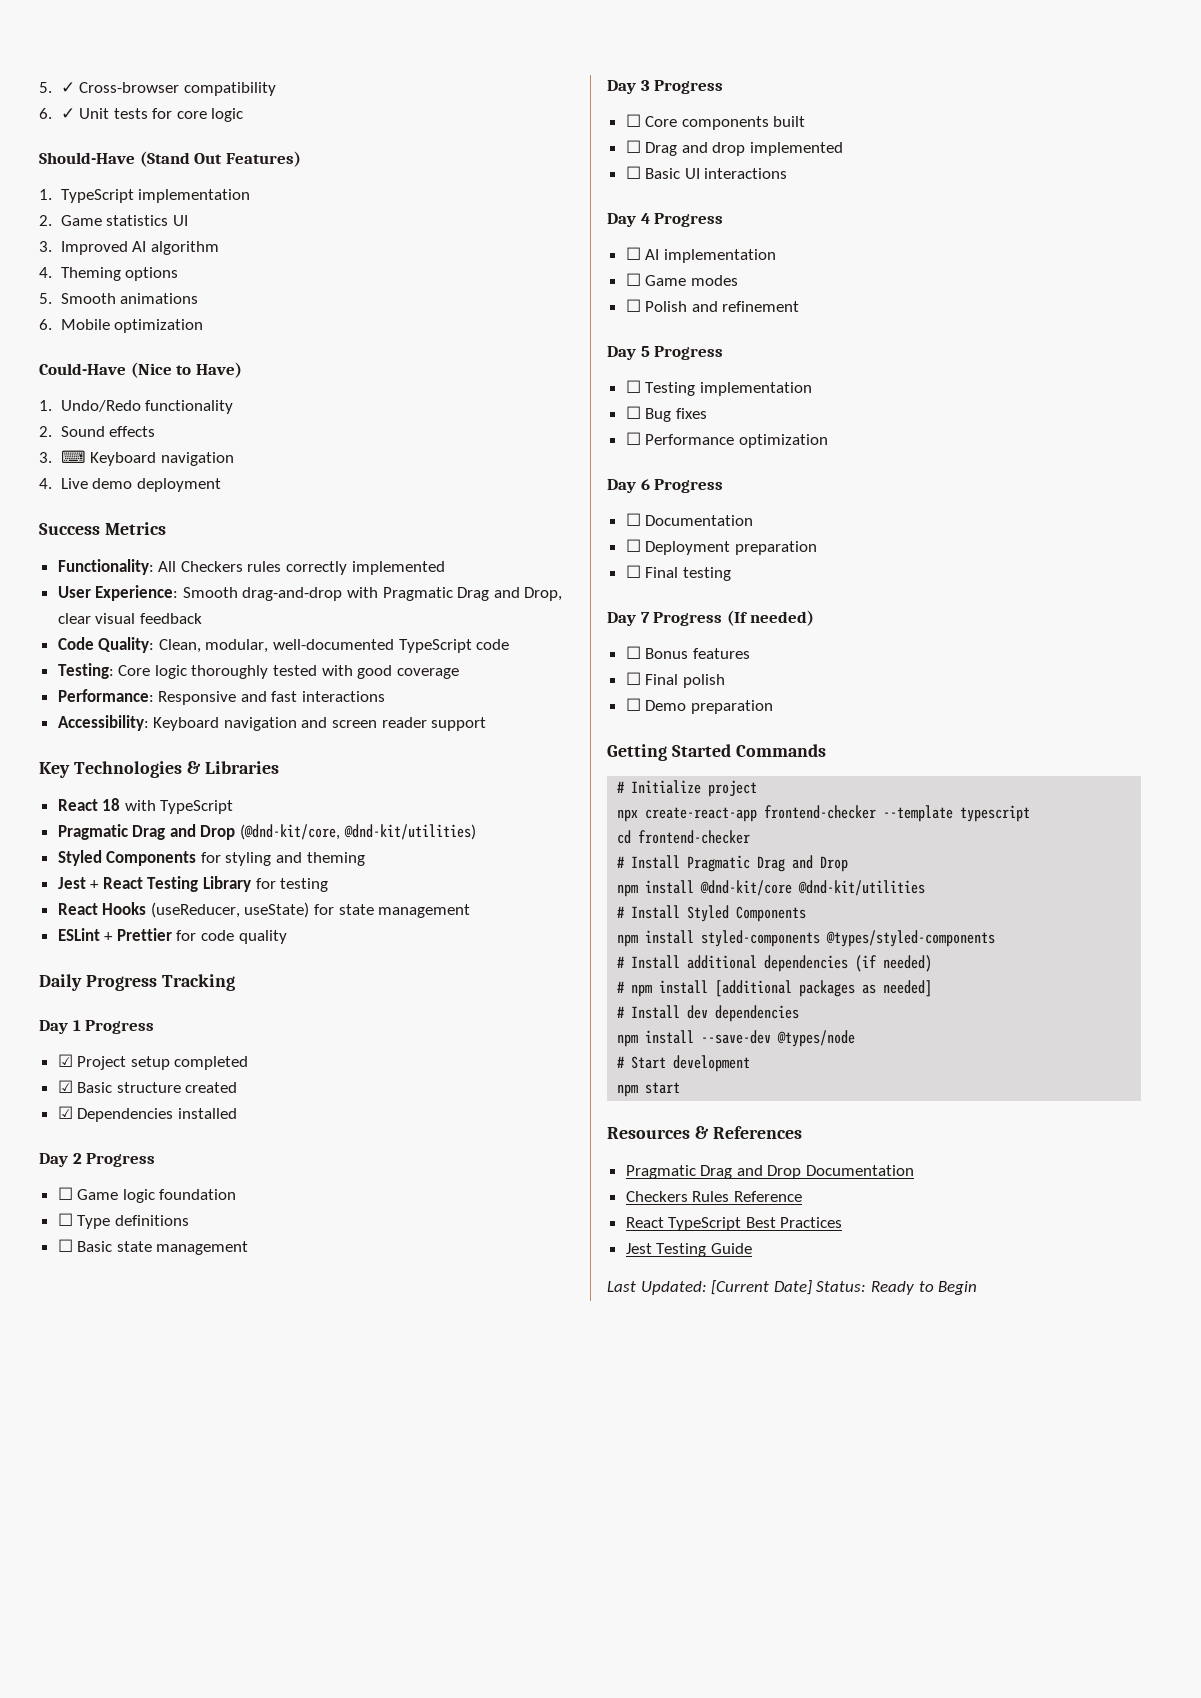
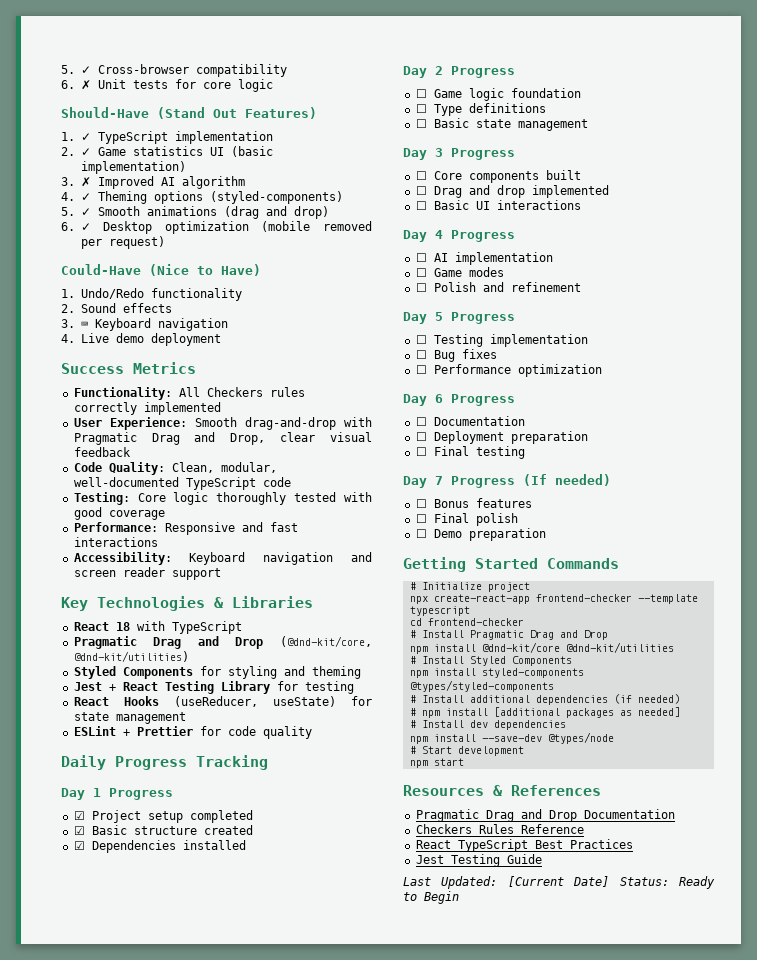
[60,108,75,119] ✓ -> [80,80,91,90] ✗
(52, 194) none -> [80,133,91,141] ✓
(52, 220) none -> [80,148,91,156] ✓
[39,241,52,252] // 3. -> [230,146,273,157] [80,161,186,174] [61,177,91,187] (basic implementation) // 3. ✗
(52, 272) none -> [80,193,91,201] ✓
[39,293,52,304] // 5. -> [209,191,343,204] [61,207,91,216] (styled-components) // 5. ✓
[39,319,204,333] // 6. Mobile optimization -> [223,206,329,219] [61,221,372,234] [80,236,165,249] (drag and drop) // 6. ✓ Desktop optimization (mobile removed per request)

